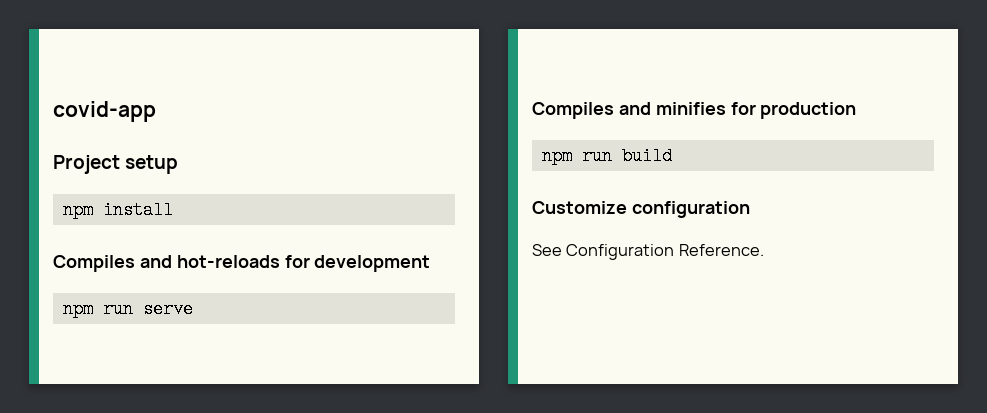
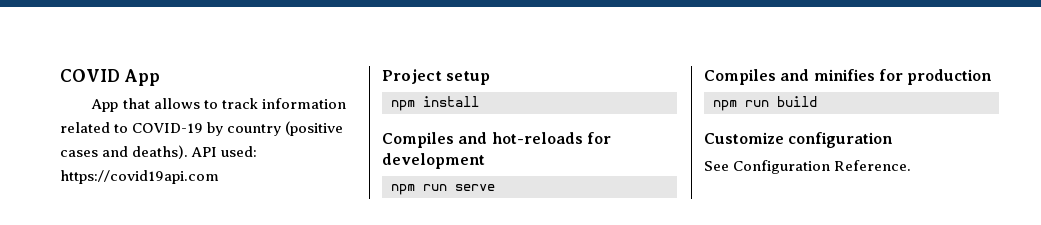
[53,101,156,122] covid-app -> [60,69,160,86] [91,98,346,112] [60,121,344,136] [60,145,258,159] [60,170,219,184] COVID App // App that allows to track information related to COVID-19 by country (positive cases and deaths). API used: https://covid19api.com

